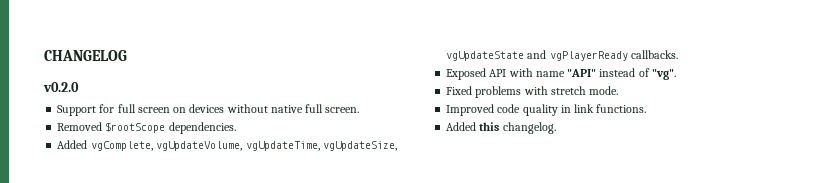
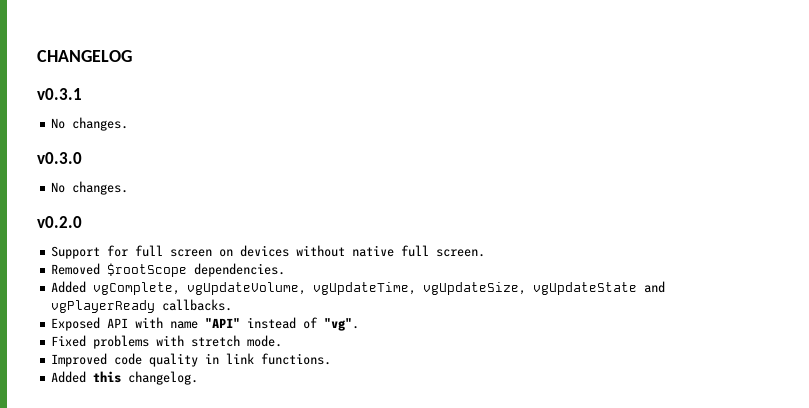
(127, 55) none -> [37,88,82,100] [51,117,129,131] [37,152,82,164] [51,181,129,195] // v0.3.1 // No changes. // v0.3.0 // No changes.

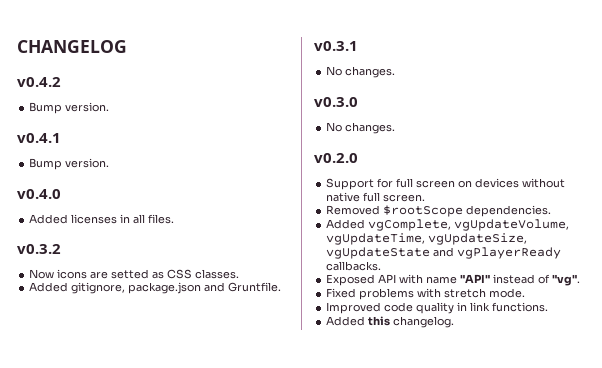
(132, 56) none -> [17,77,61,87] [29,102,110,114] [17,133,61,143] [29,158,110,170] [17,189,61,199] [29,214,175,224] [17,244,61,254] [29,269,240,279] [29,282,282,294] // v0.4.2 // Bump version. // v0.4.1 // Bump version. // v0.4.0 // Added licenses in all files. // v0.3.2 // Now icons are setted as CSS classes. // Added gitignore, package.json and Gruntfile.

